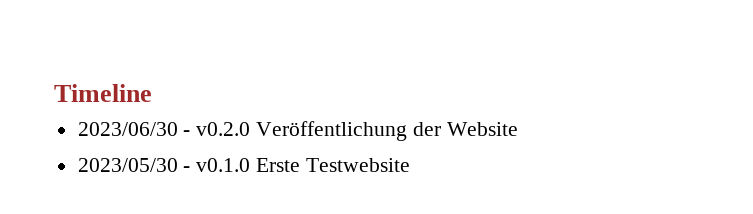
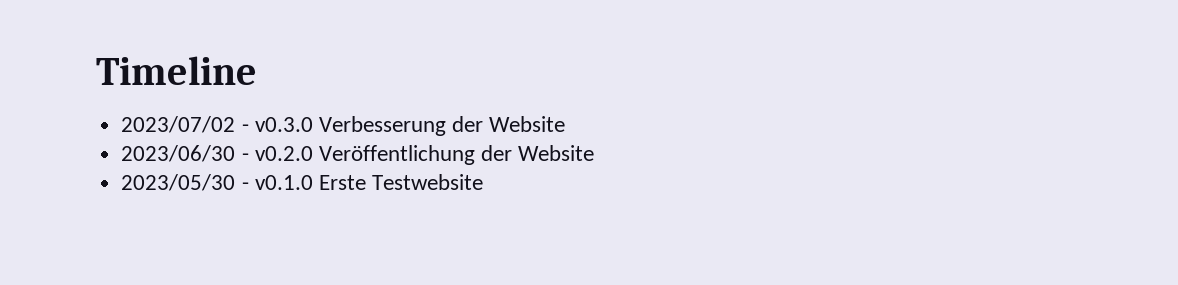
(152, 93) none -> [121,116,566,136] // 2023/07/02 - v0.3.0 Verbesserung der Website

